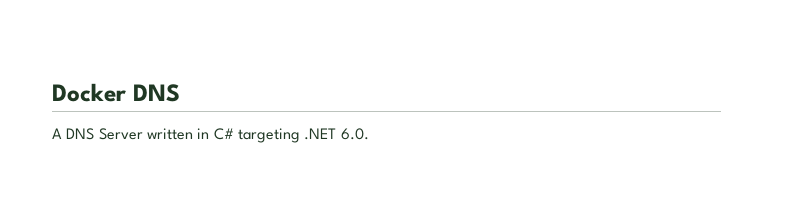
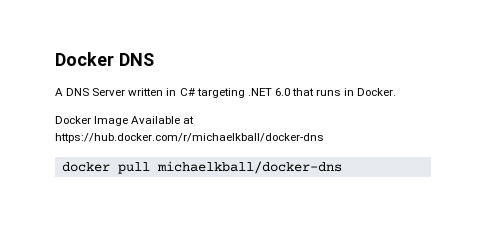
[340,128,369,140] 6.0. -> [274,88,397,96] [55,116,195,126] [55,133,324,143] [61,161,342,174] 6.0 that runs in Docker. // Docker Image Available at https://hub.docker.com/r/michaelkball/docker-dns // docker pull michaelkball/docker-dns

